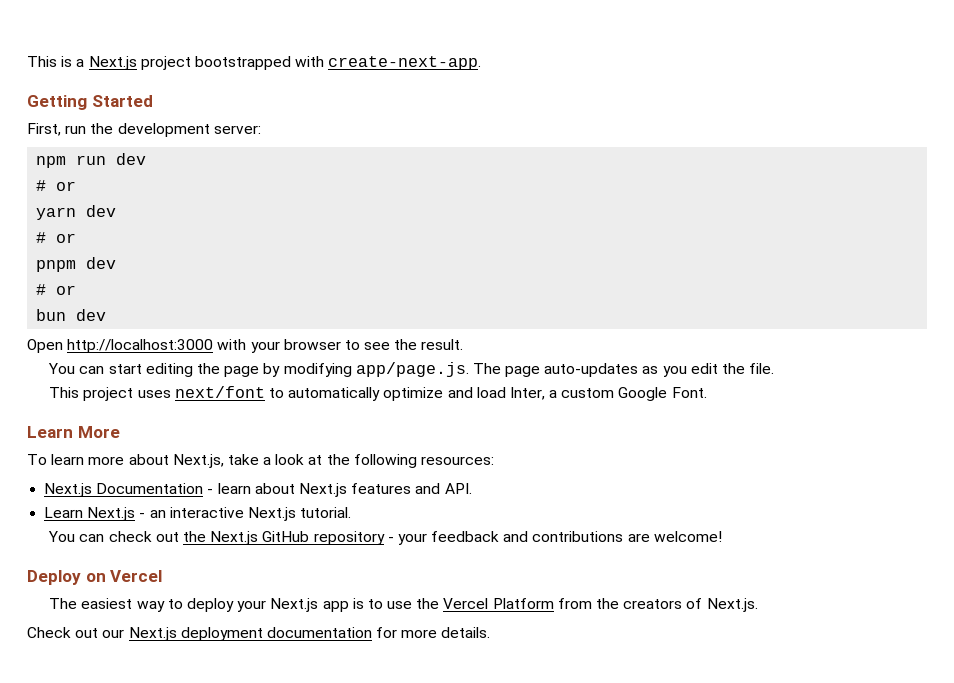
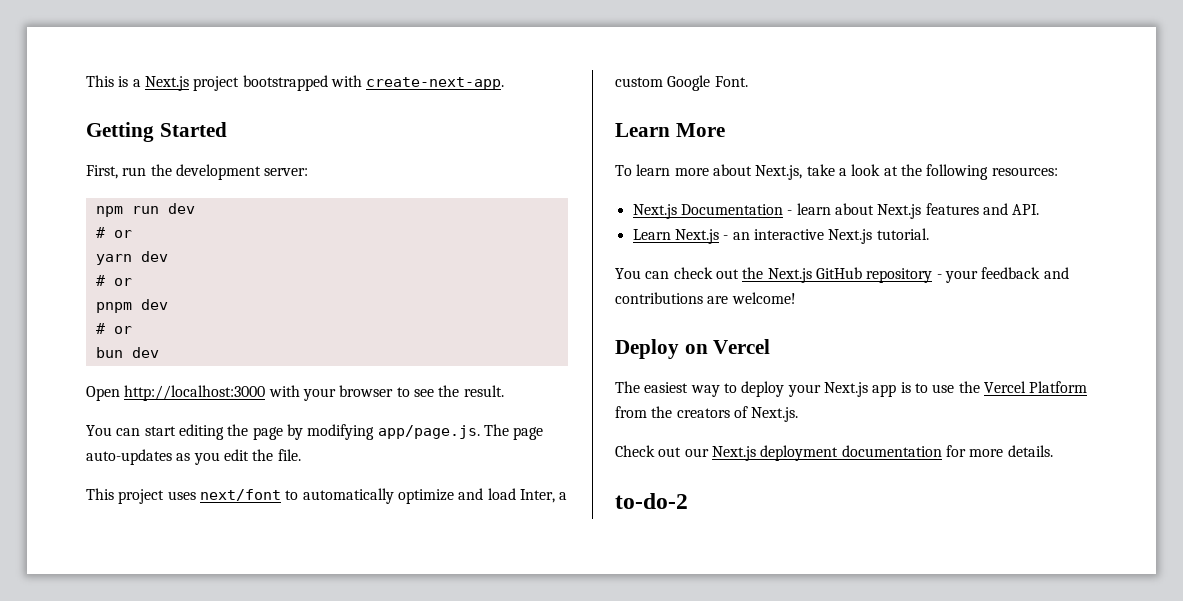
(491, 632) none -> [615,493,688,509] // to-do-2

